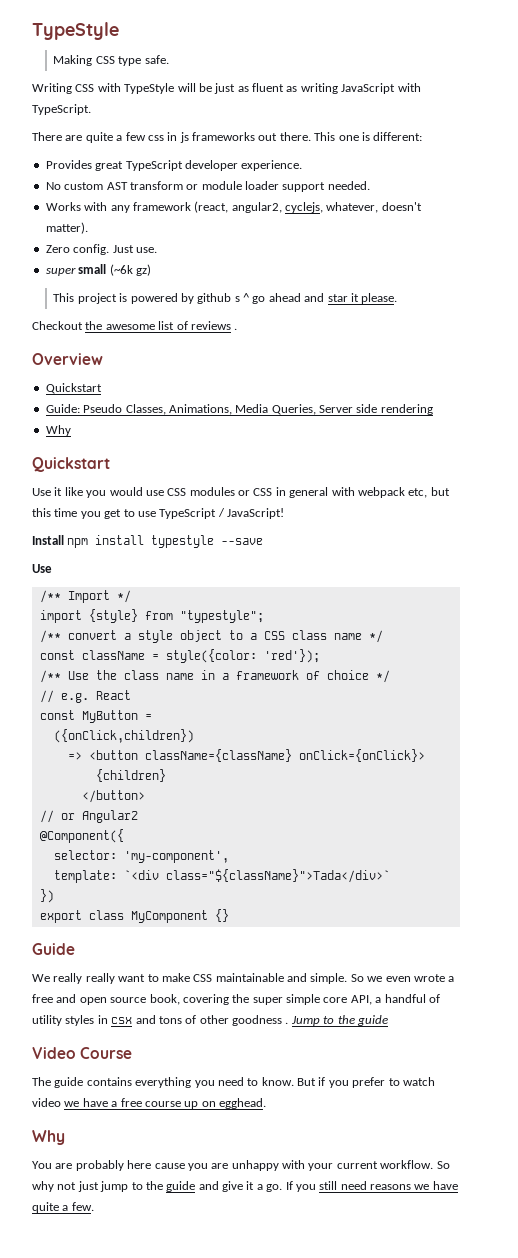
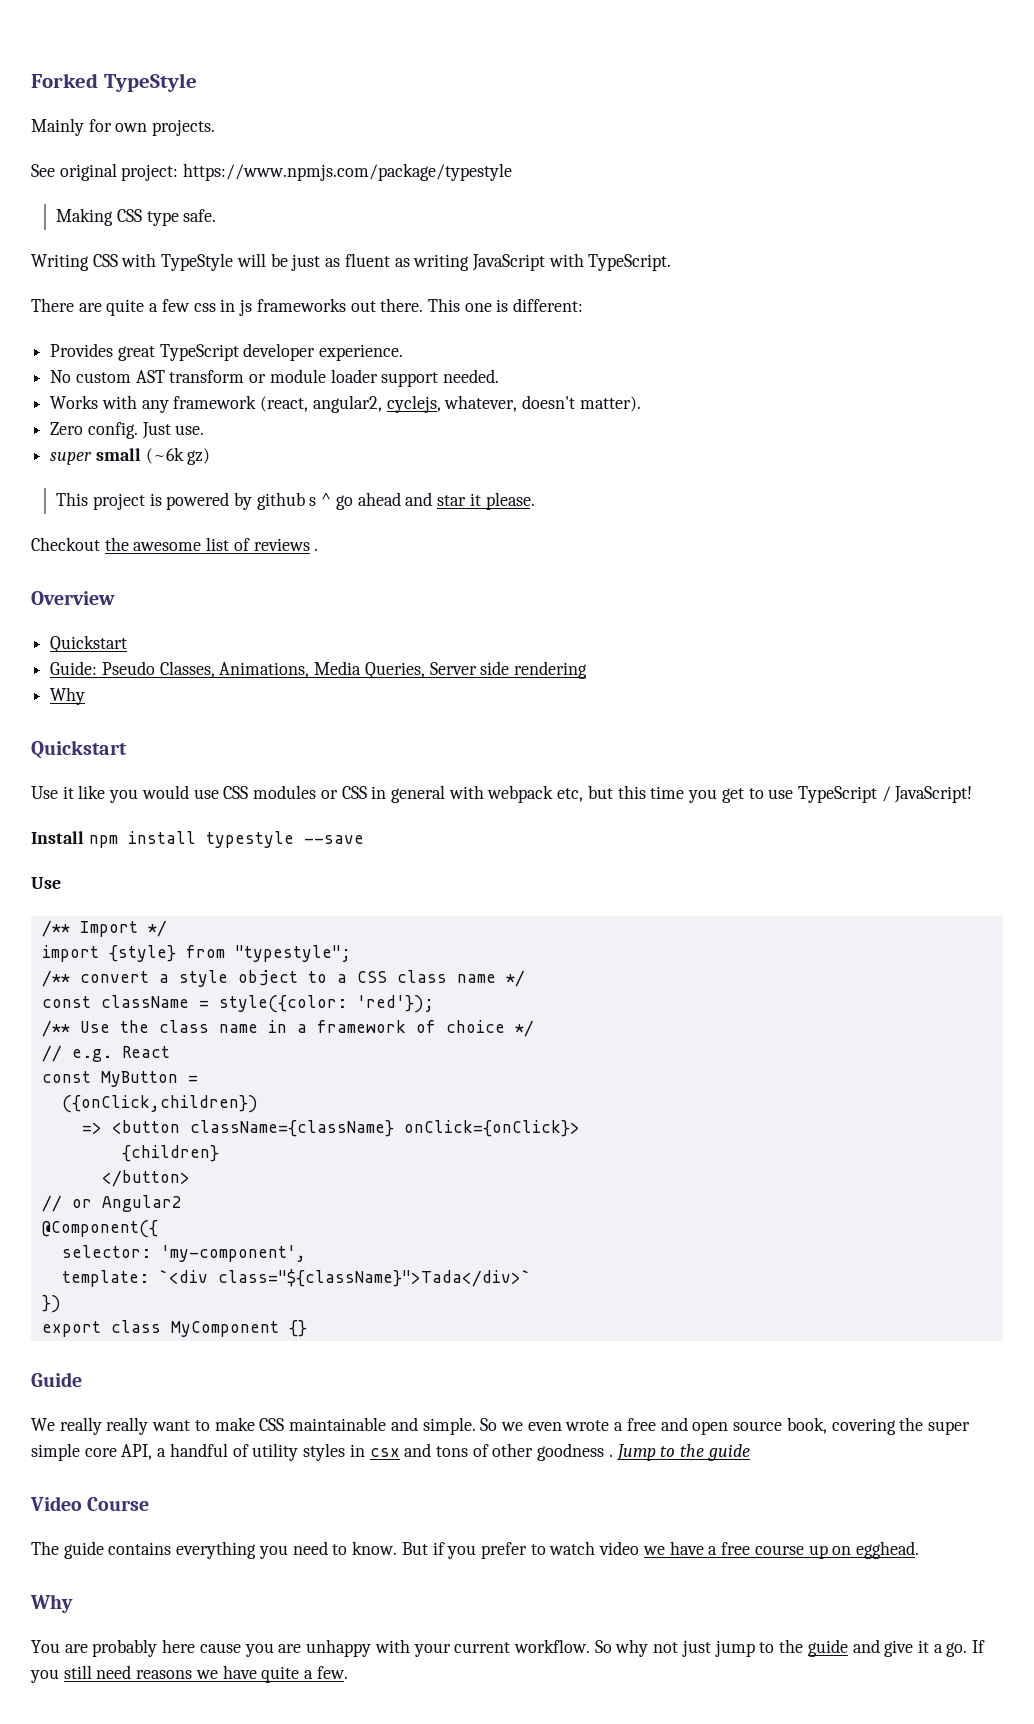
[32,22,119,40] TypeStyle -> [31,73,197,92] [31,118,216,136] [31,163,513,181] Forked TypeStyle // Mainly for own projects. // See original project: https://www.npmjs.com/package/typestyle

